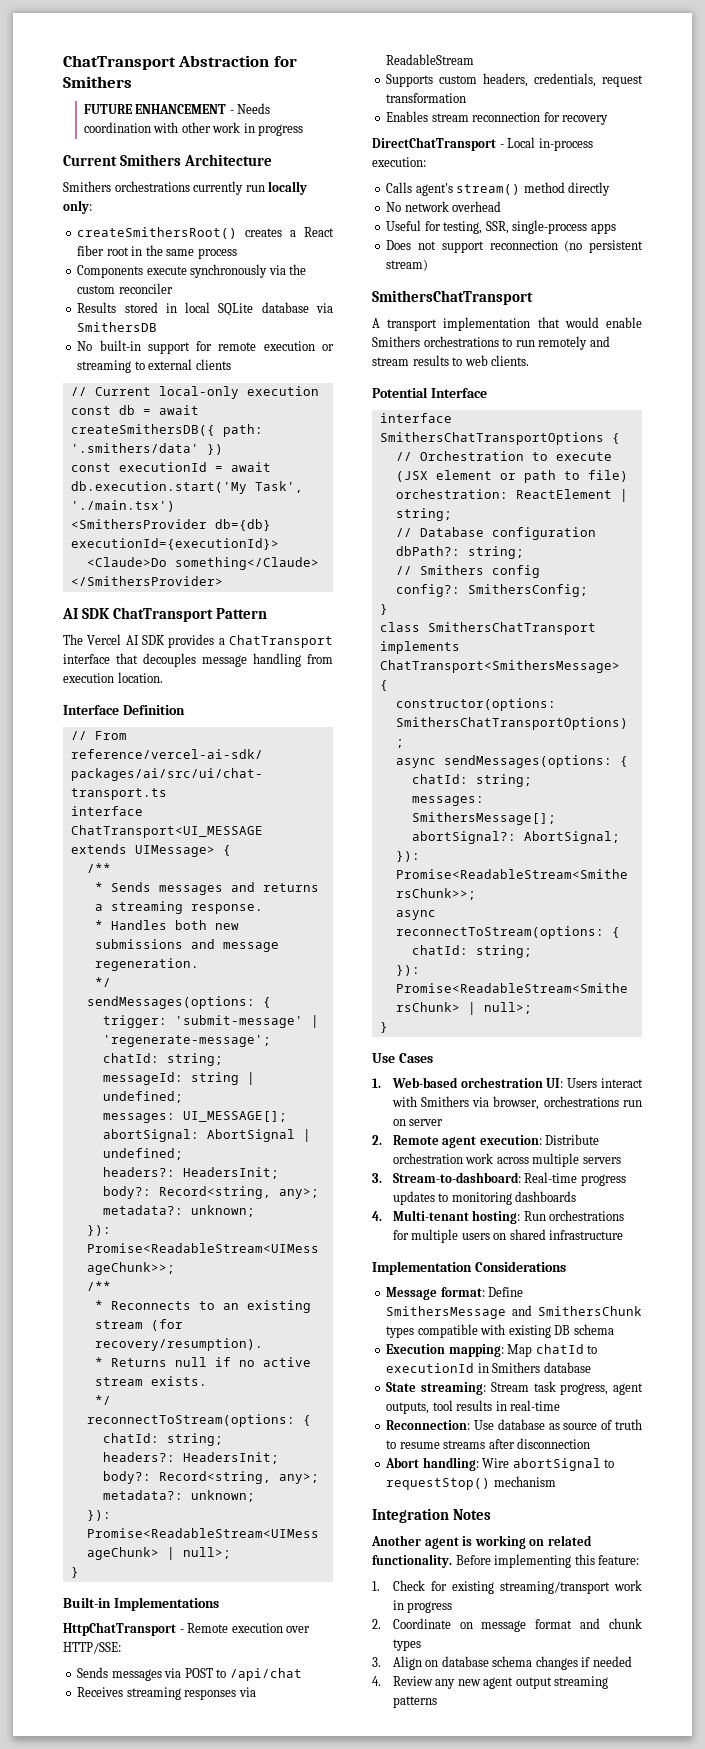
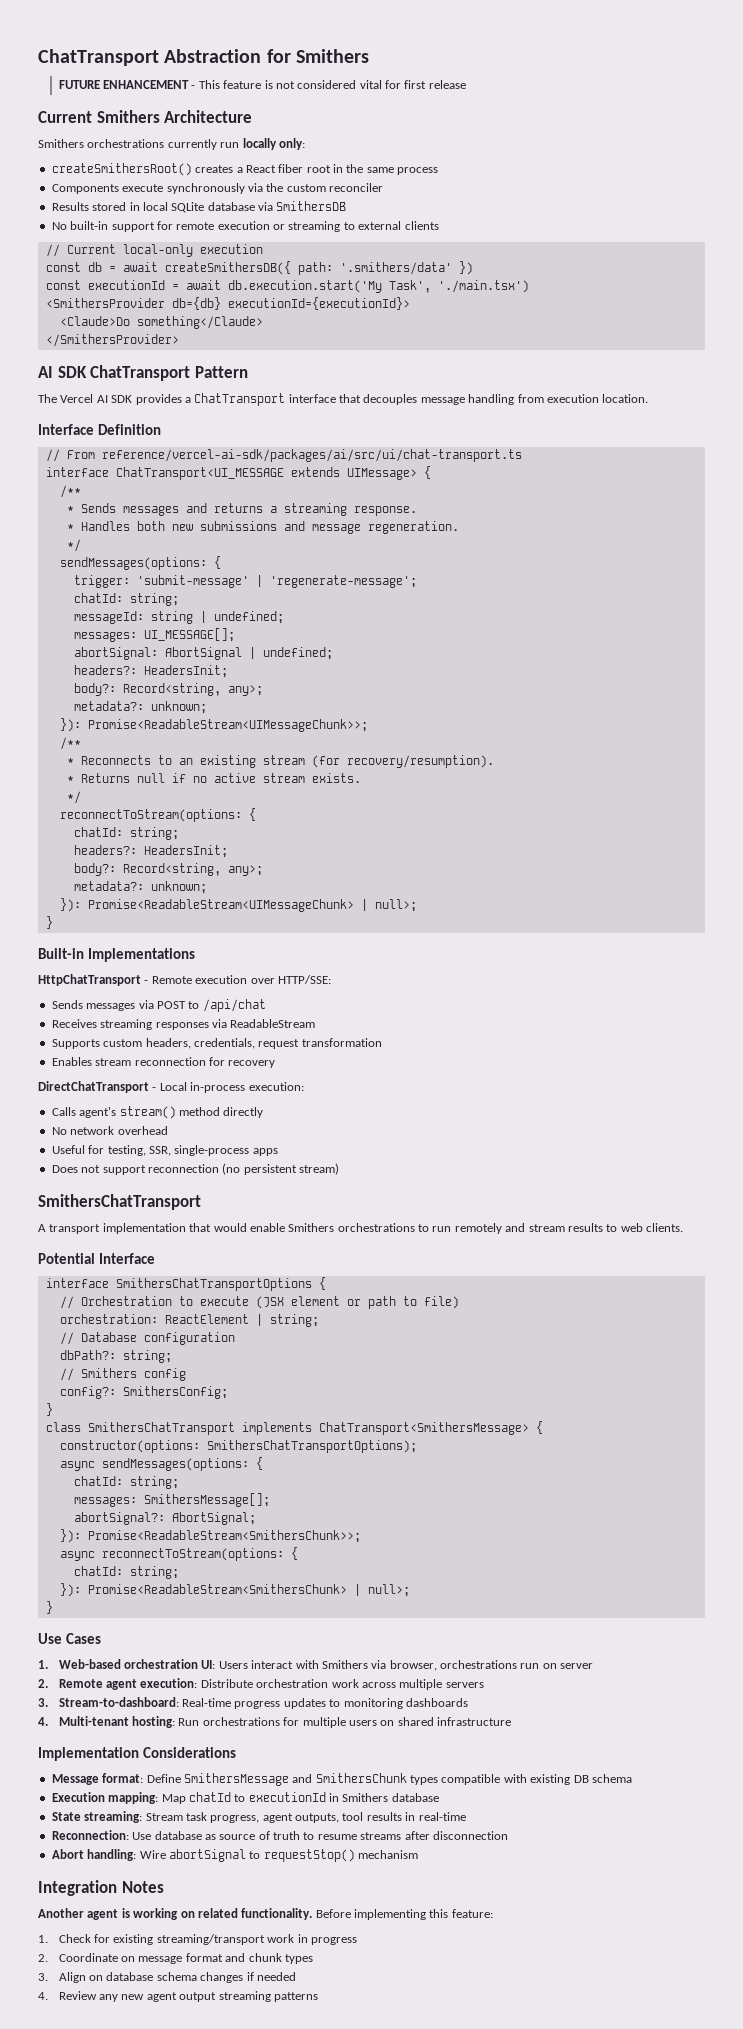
[237,103,271,114] [83,122,304,136] Needs coordination with other work in progress -> [198,80,466,89] This feature is not considered vital for first release

